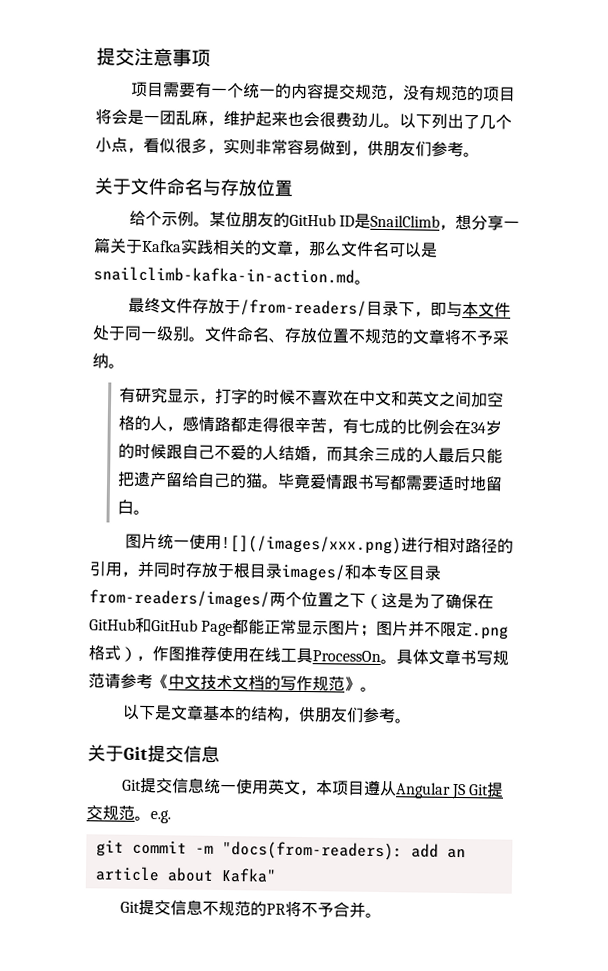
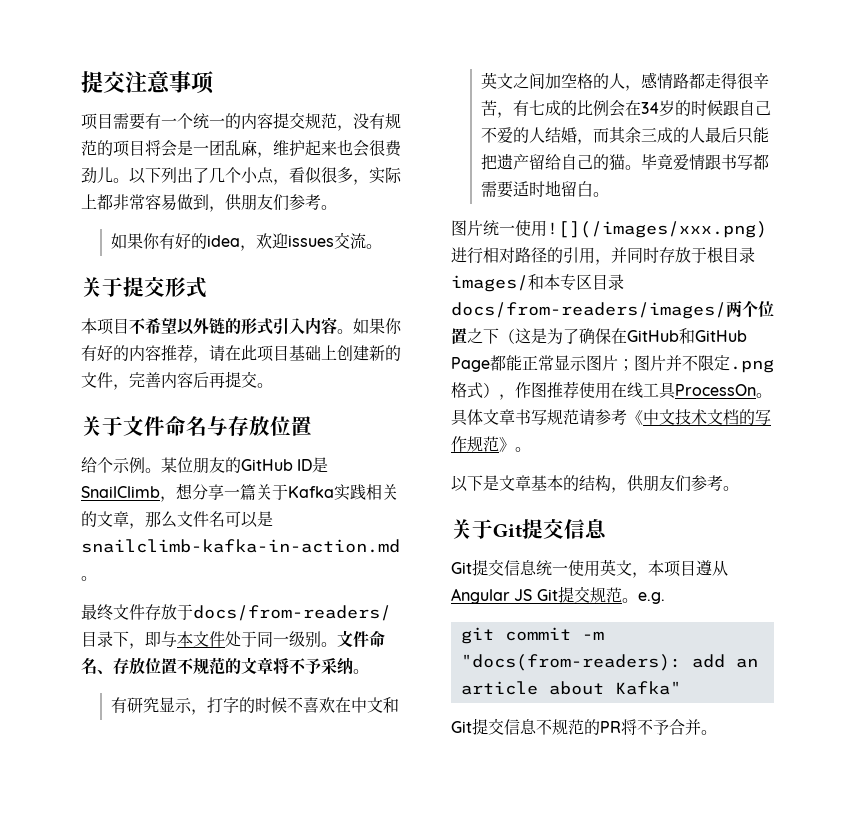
[239,139,256,155] 则 -> [385,167,402,183] [81,194,113,210] 际上都
(480, 155) none -> [111,232,383,251] [81,277,207,298] [81,317,402,335] [81,344,401,363] [81,371,273,390] // 如果你有好的idea，欢迎issues交流。 // 关于提交形式 // 本项目不希望以外链的形式引入内容。如果你有好的内容推荐，请在此项目基础上创建新的文件，完善内容后再提交。
[239,299,367,317] /from-readers/ -> [193,605,391,621] docs/from-readers/
[89,589,270,609] from-readers/images/ -> [451,302,726,319] docs/from-readers/images/

